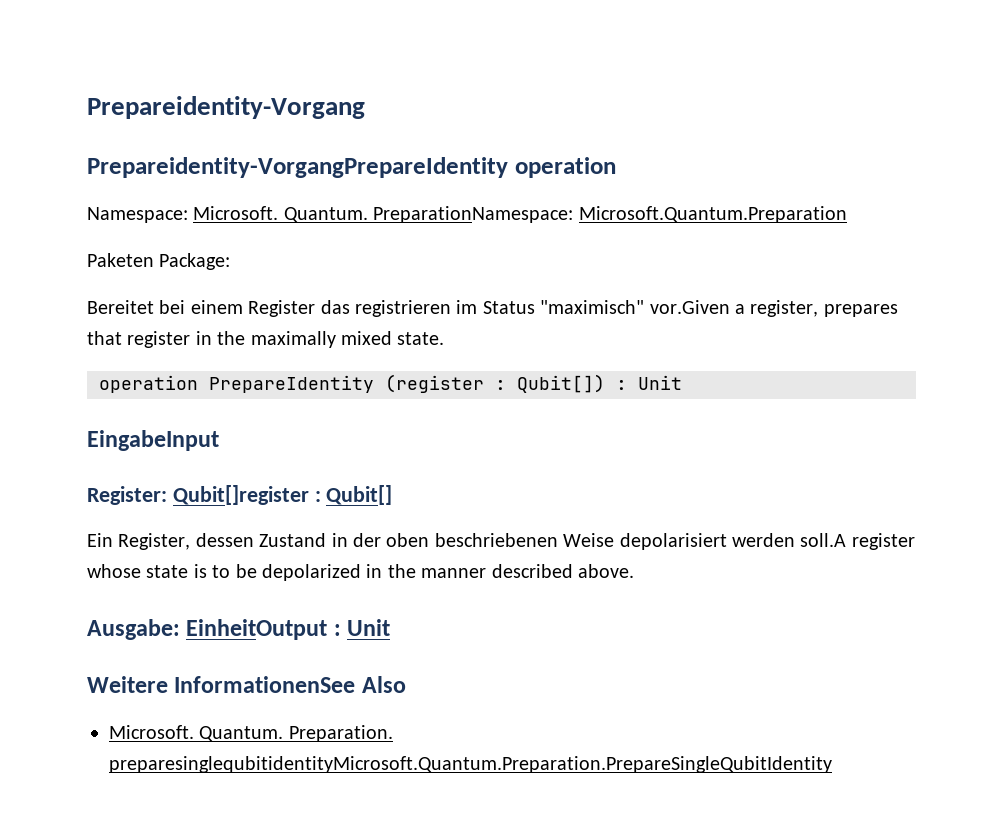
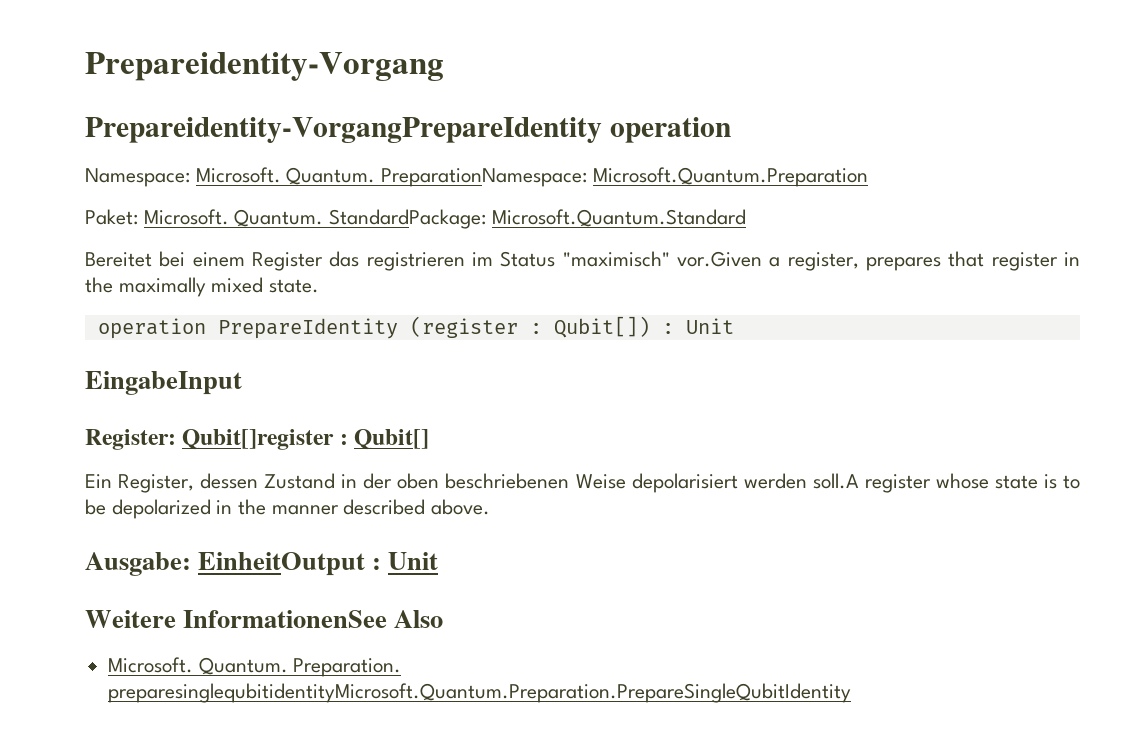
[87,253,231,270] Paketen Package: -> [85,209,746,229] Paket: Microsoft. Quantum. StandardPackage: Microsoft.Quantum.Standard

